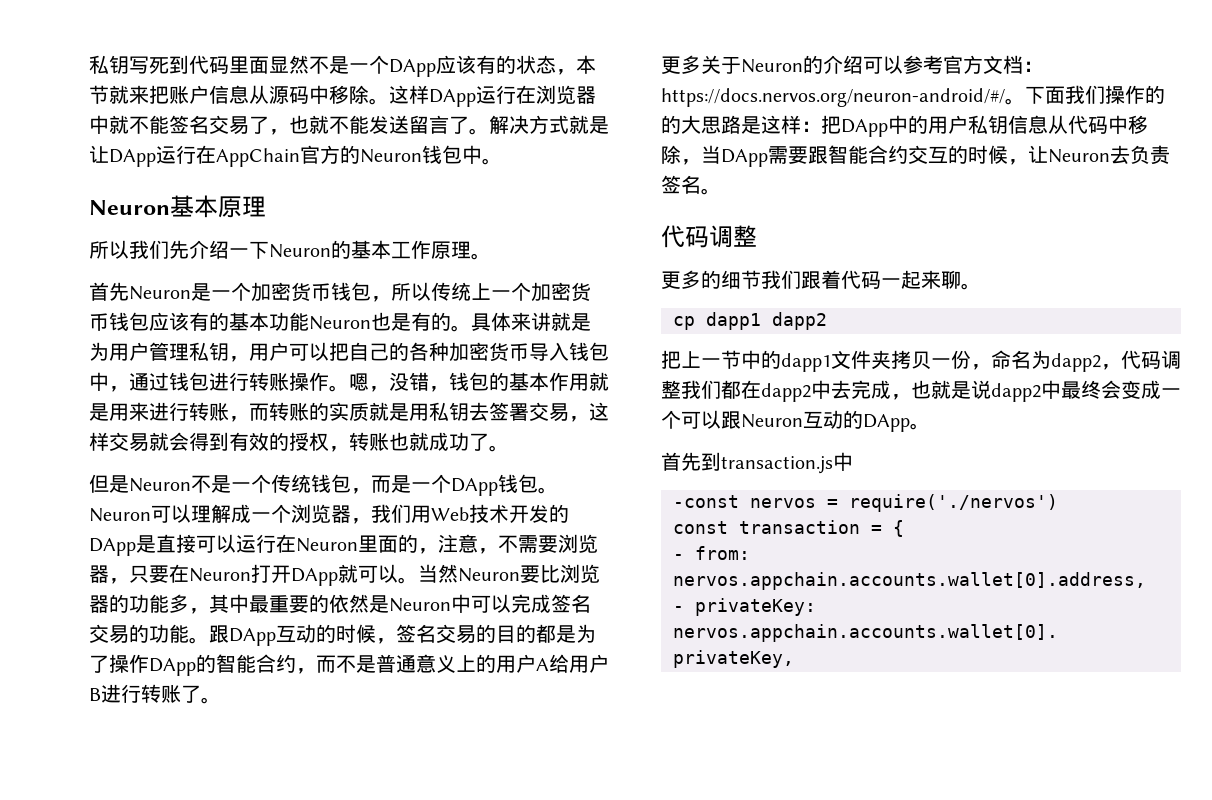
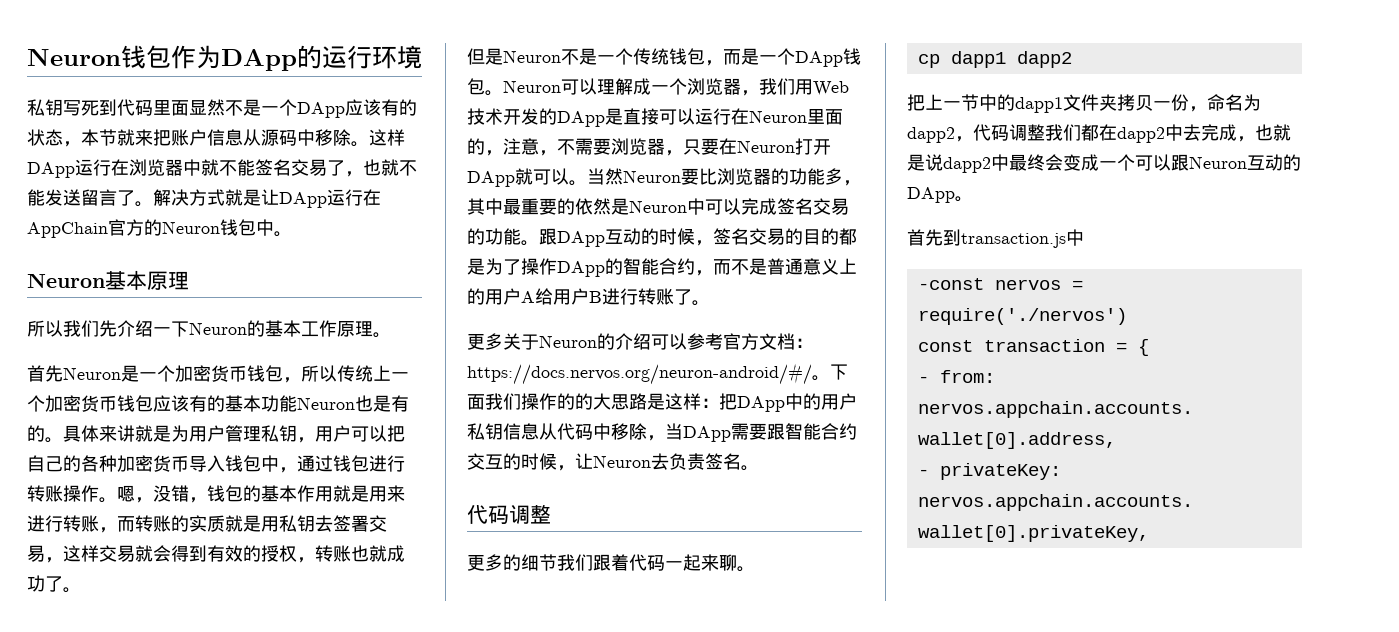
(89, 64) none -> [27,45,422,71] Neuron钱包作为DApp的运行环境 //

